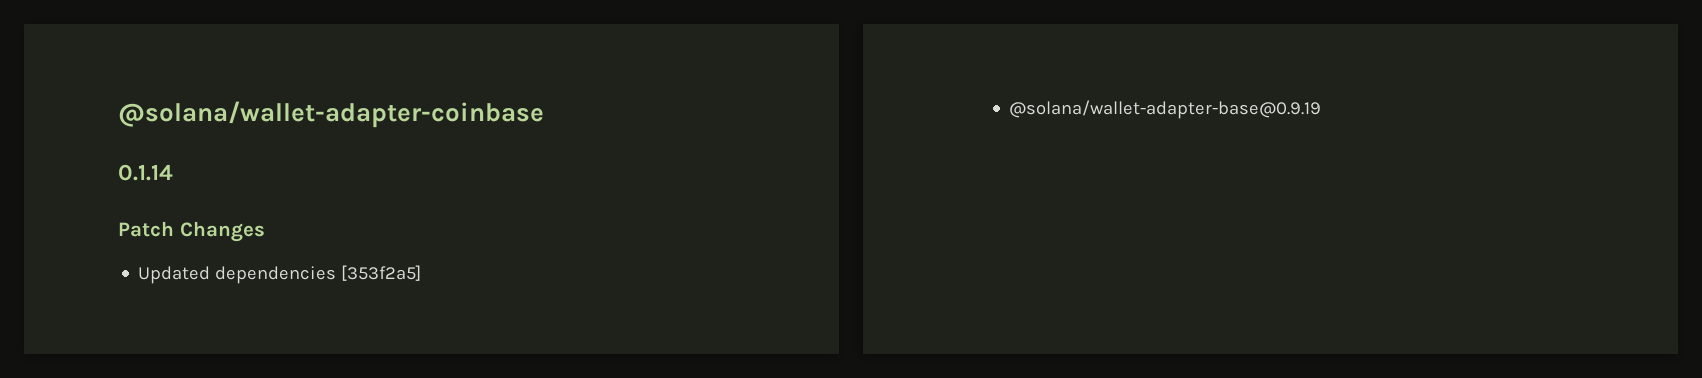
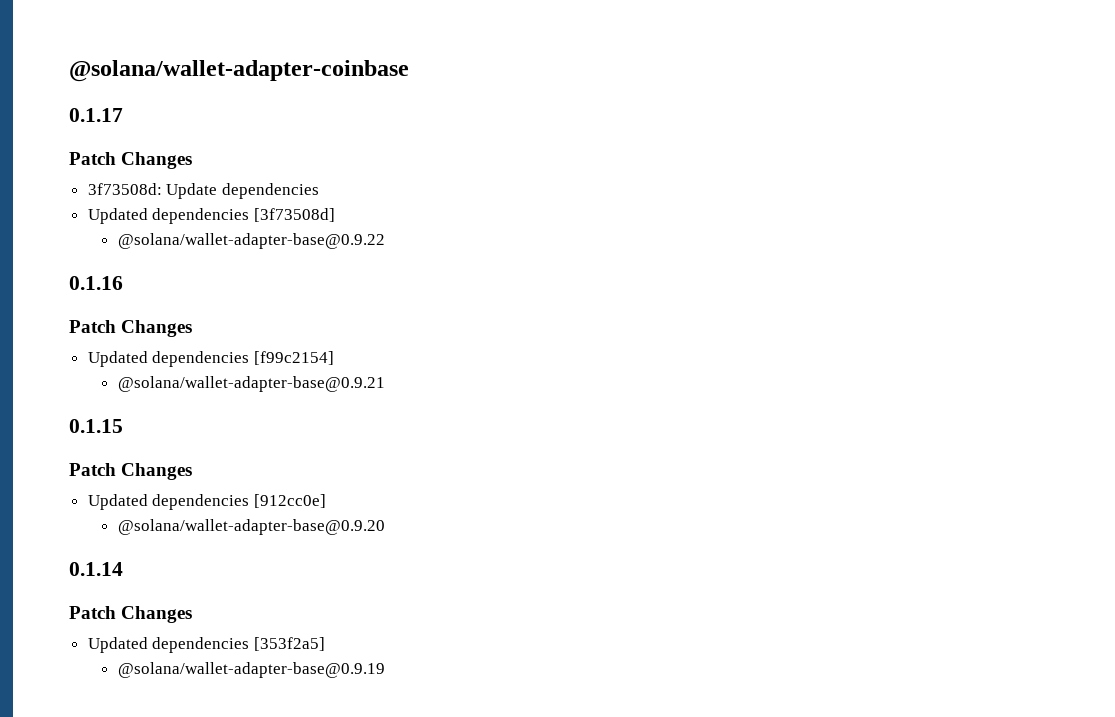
(544, 114) none -> [69,108,123,122] [69,152,193,169] [87,183,319,199] [87,208,335,224] [117,233,385,249] [69,276,123,290] [69,320,193,337] [87,351,334,367] [117,376,385,392] [69,419,123,433] [69,463,193,480] [87,494,326,510] [117,519,385,535] // 0.1.17 // Patch Changes // 3f73508d: Update dependencies // Updated dependencies [3f73508d] // @solana/wallet-adapter-base@0.9.22 // 0.1.16 // Patch Changes // Updated dependencies [f99c2154] // @solana/wallet-adapter-base@0.9.21 // 0.1.15 // Patch Changes // Updated dependencies [912cc0e] // @solana/wallet-adapter-base@0.9.20

